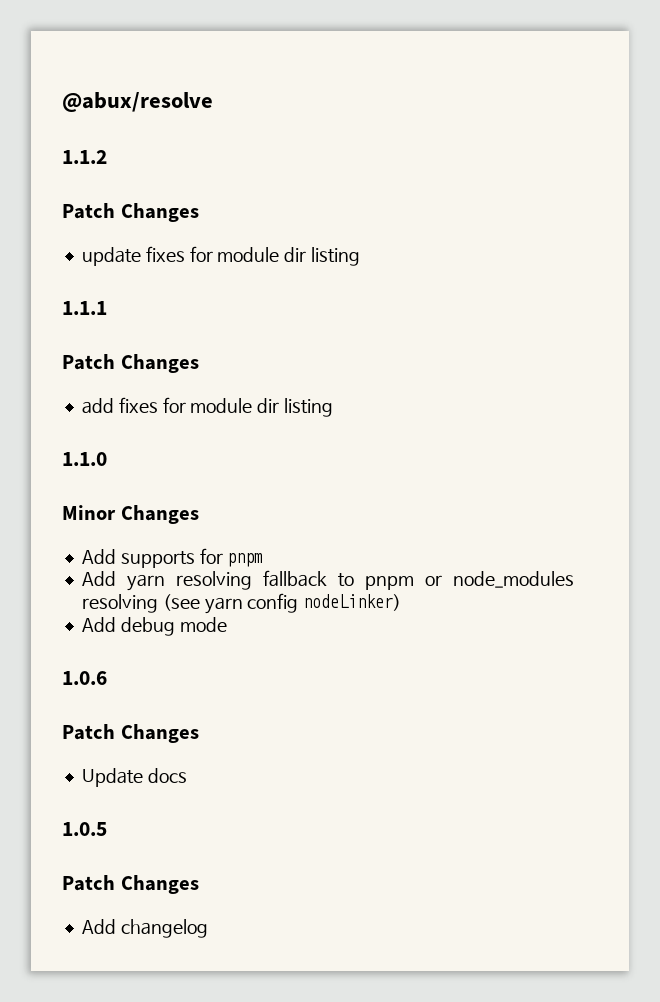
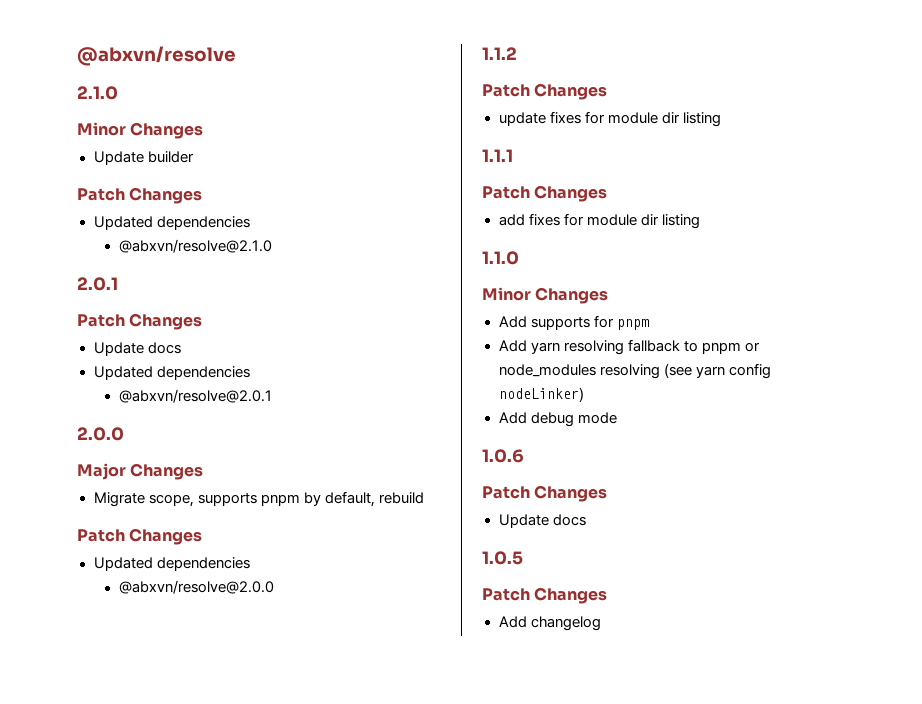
[62,92,213,112] @abux/resolve -> [77,46,236,66] [77,86,118,100] [77,122,204,139] [93,151,194,165] [77,187,203,204] [93,216,250,230] [118,239,272,253] [77,277,118,291] [77,313,203,330] [93,342,181,356] [93,366,250,380] [118,389,272,403] [77,427,124,441] [77,463,204,480] [93,491,424,507] [77,528,203,545] [93,557,250,571] [118,580,274,594] @abxvn/resolve // 2.1.0 // Minor Changes // Update builder // Patch Changes // Updated dependencies // @abxvn/resolve@2.1.0 // 2.0.1 // Patch Changes // Update docs // Updated dependencies // @abxvn/resolve@2.0.1 // 2.0.0 // Major Changes // Migrate scope, supports pnpm by default, rebuild // Patch Changes // Updated dependencies // @abxvn/resolve@2.0.0

